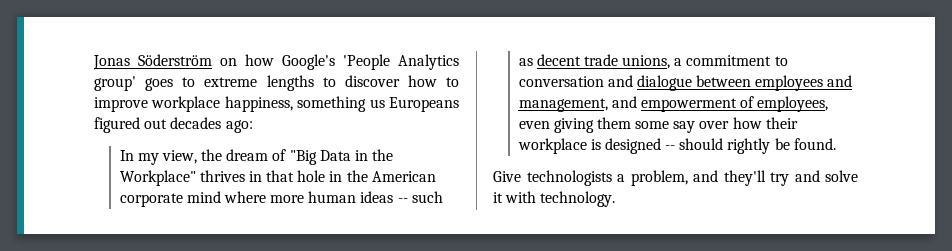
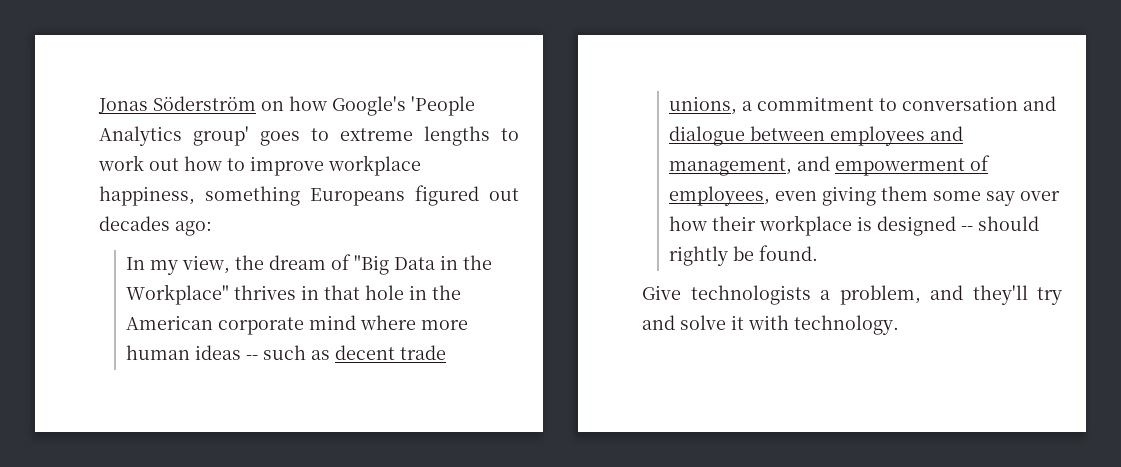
[344,75,400,87] discover -> [98,155,179,171] work out
[369,99,385,108] us -> (300, 196) none

